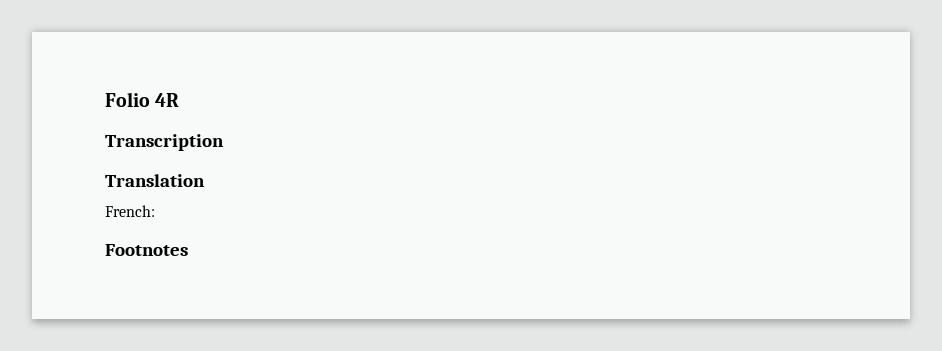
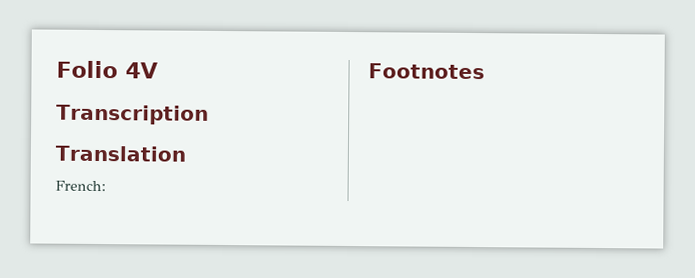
[155,93,180,107] 4R -> [124,62,158,79] 4V

